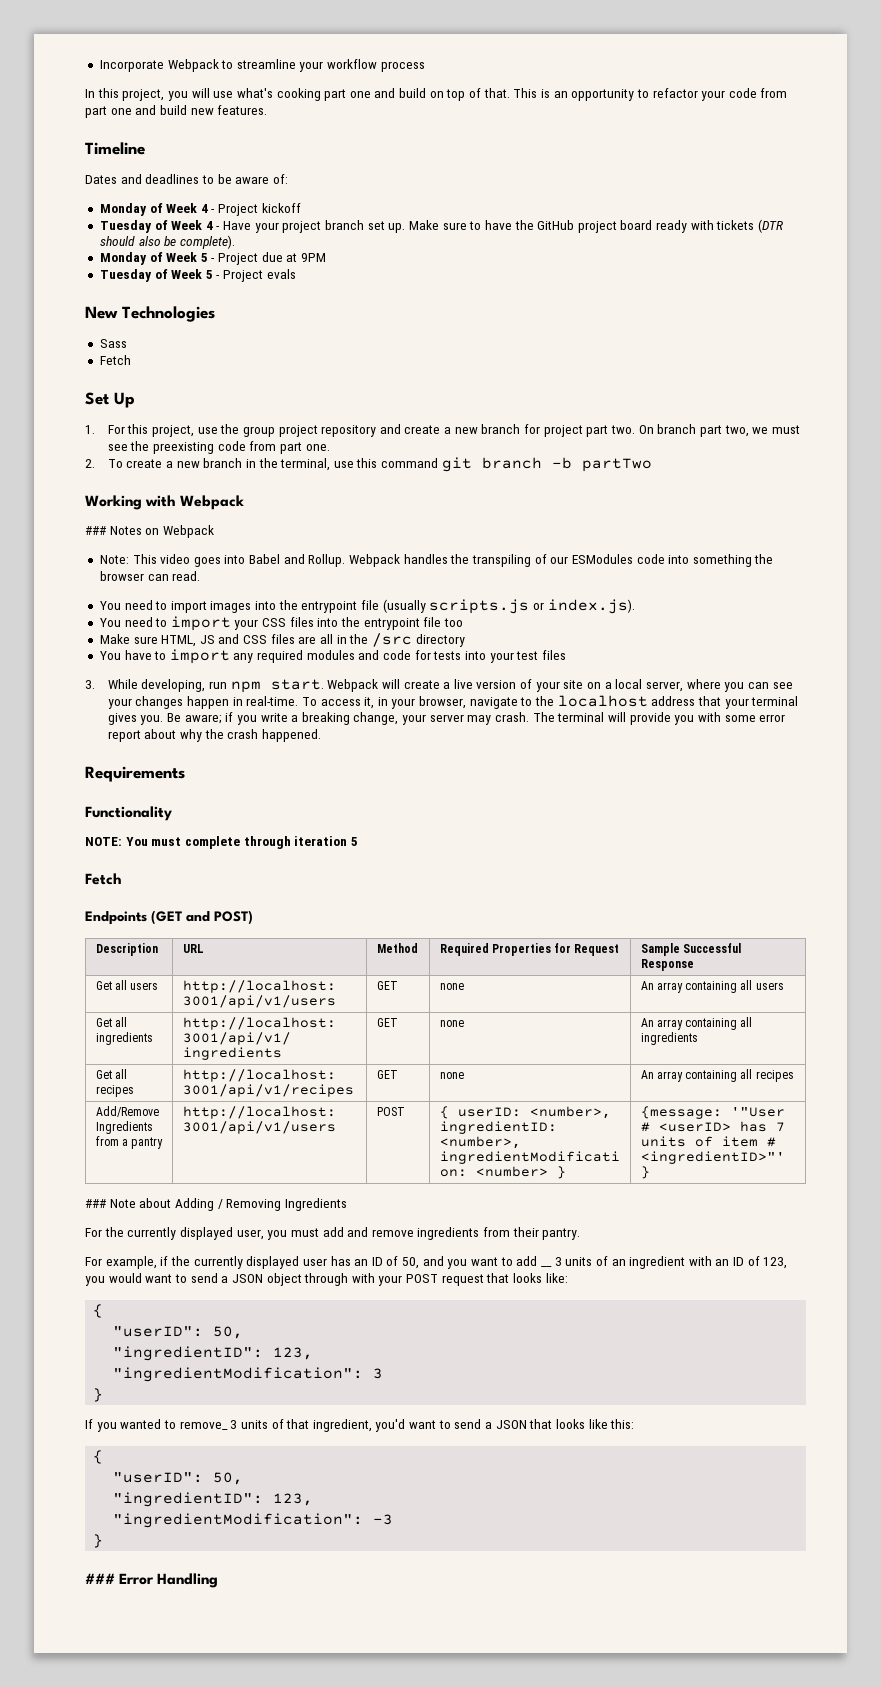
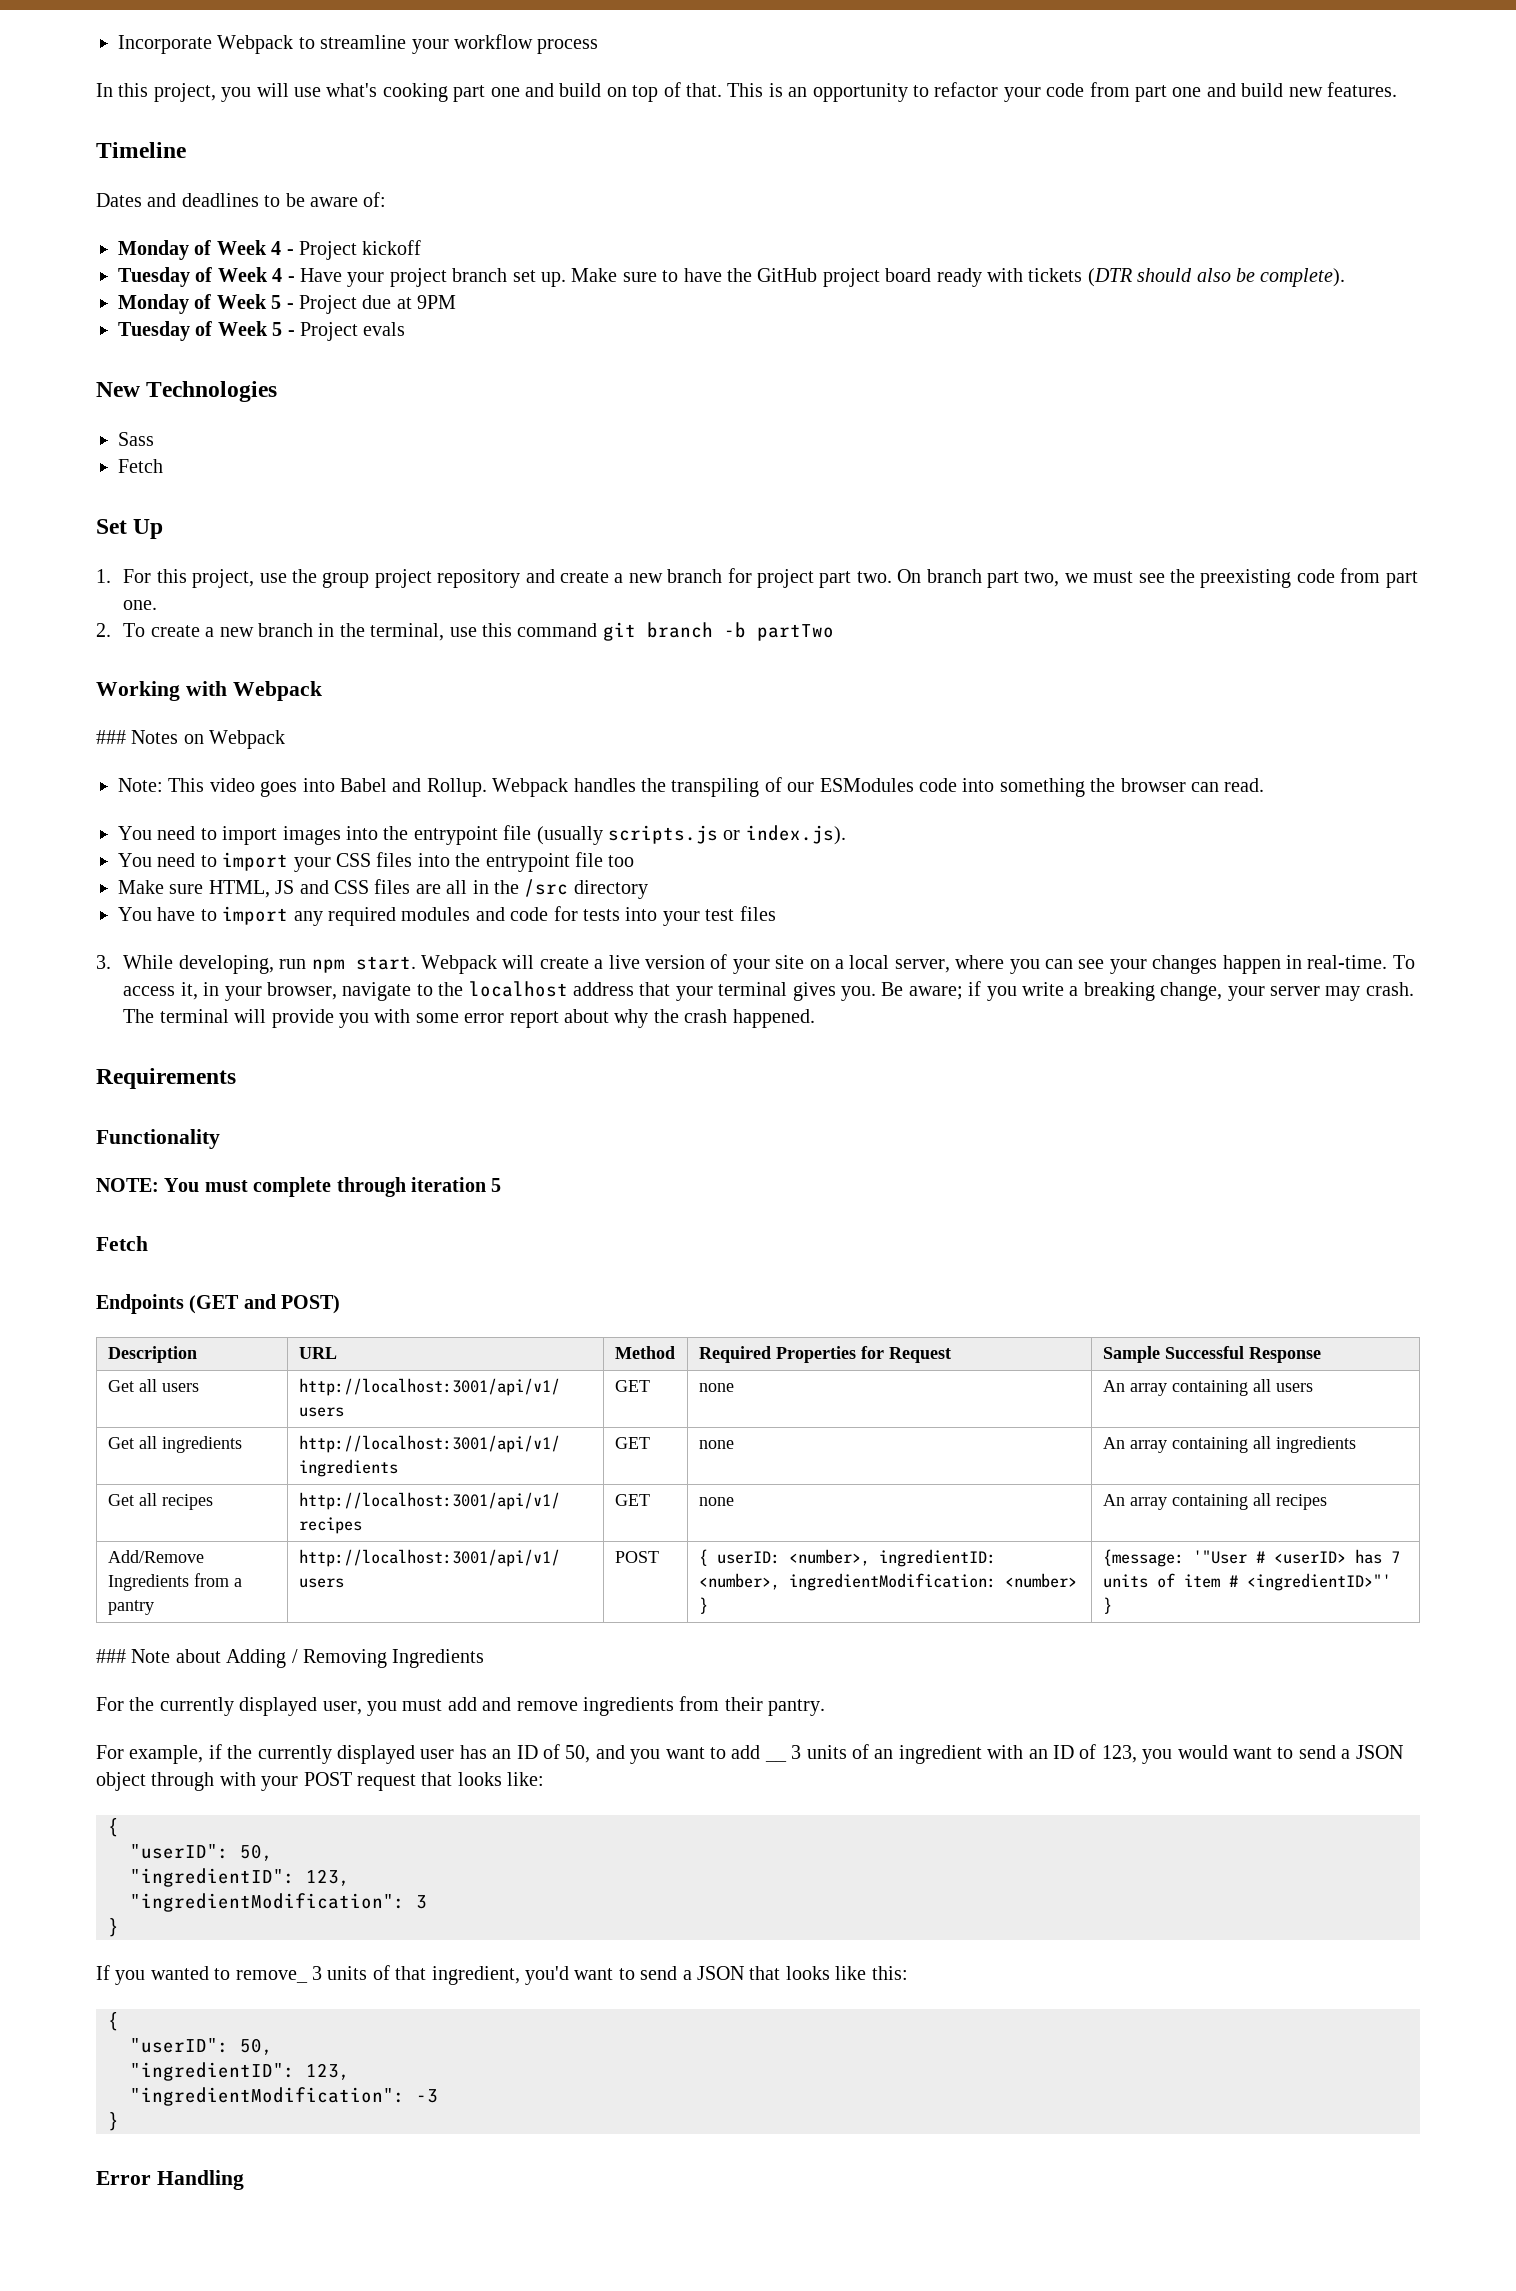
[85,1573,115,1584] ### -> (119, 2121) none

